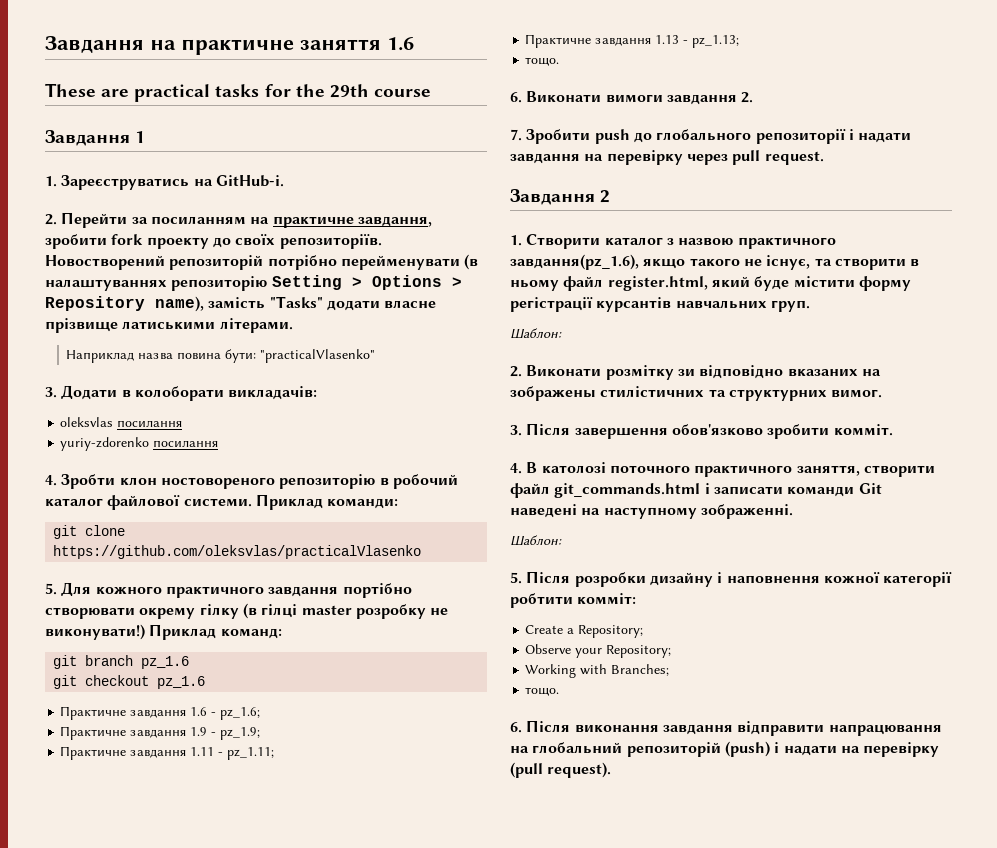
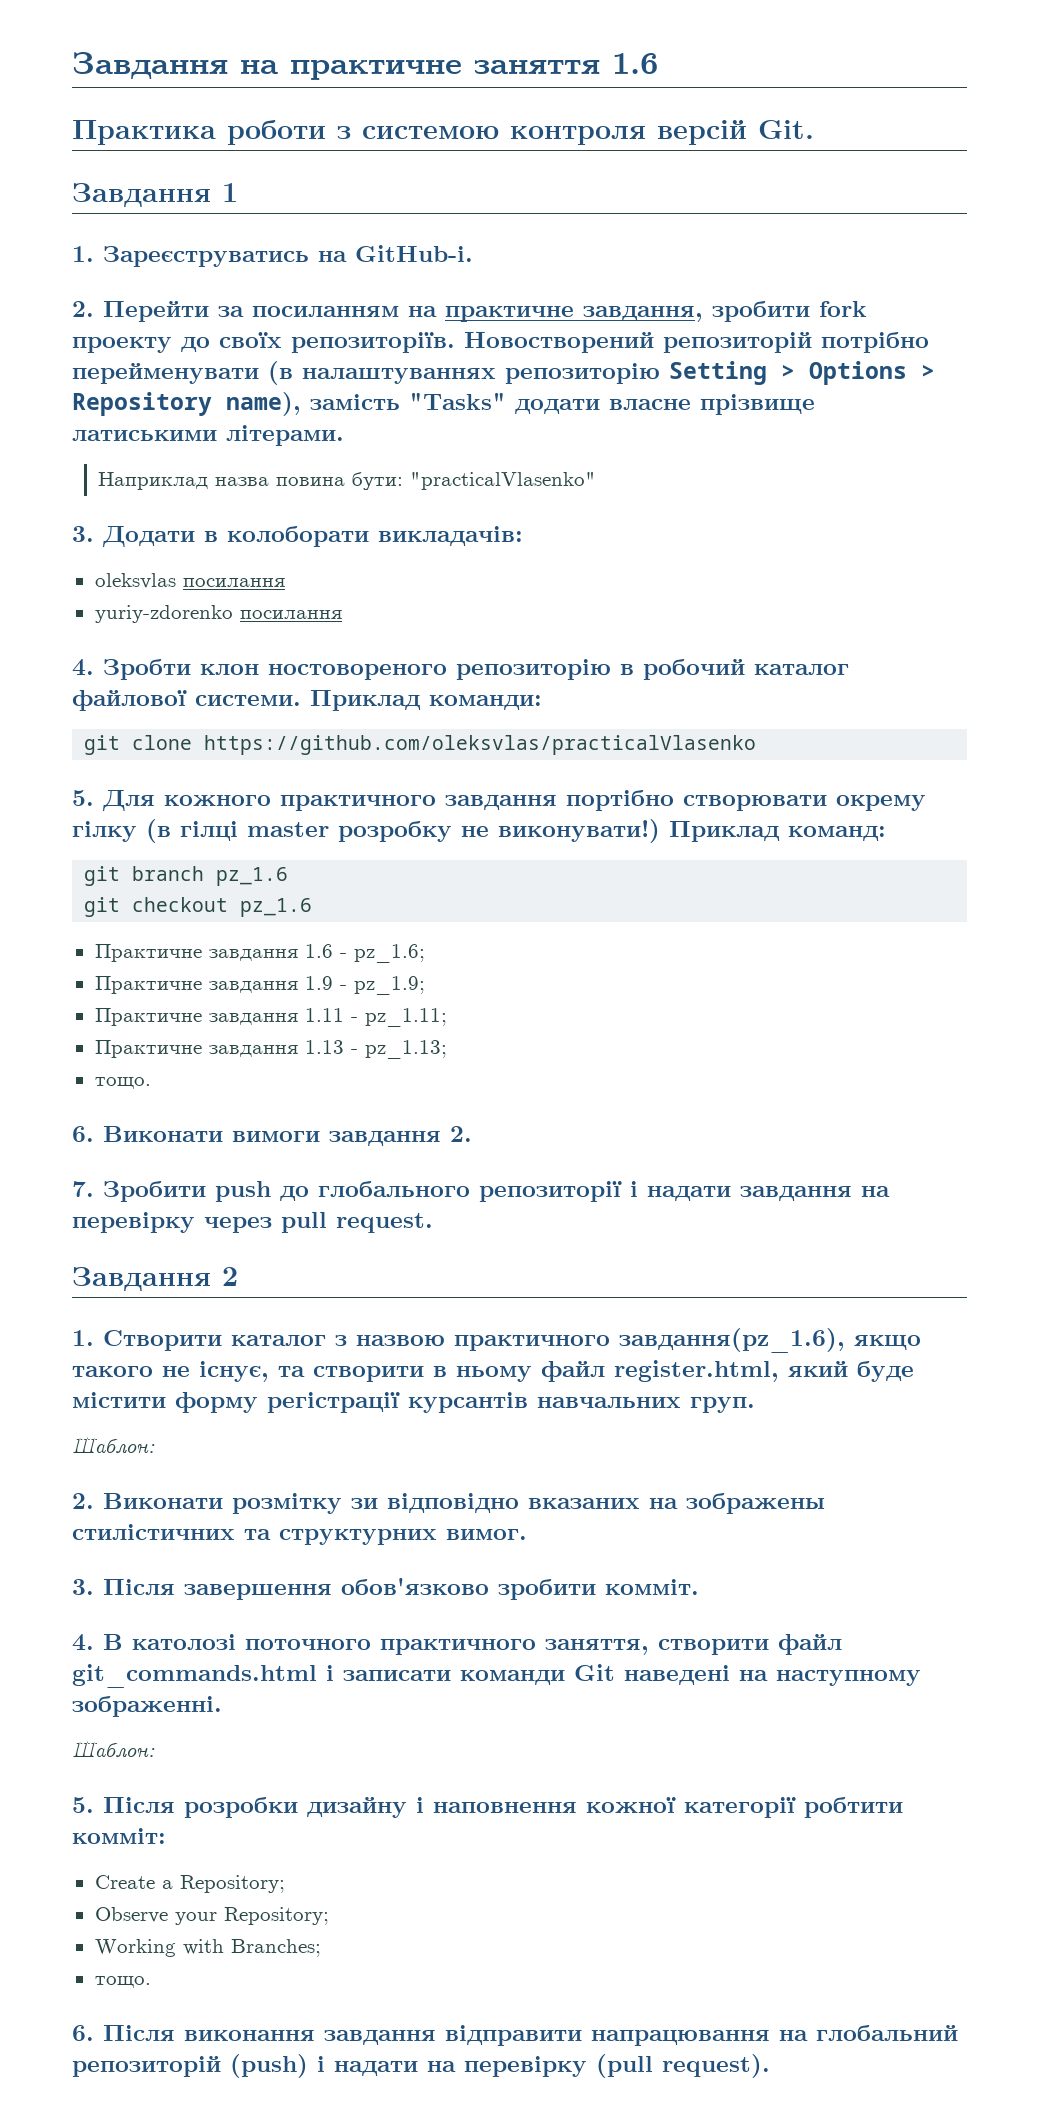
[45,83,431,102] These are practical tasks for the 29th course -> [72,120,814,145] Практика роботи з системою контроля версій Git.

